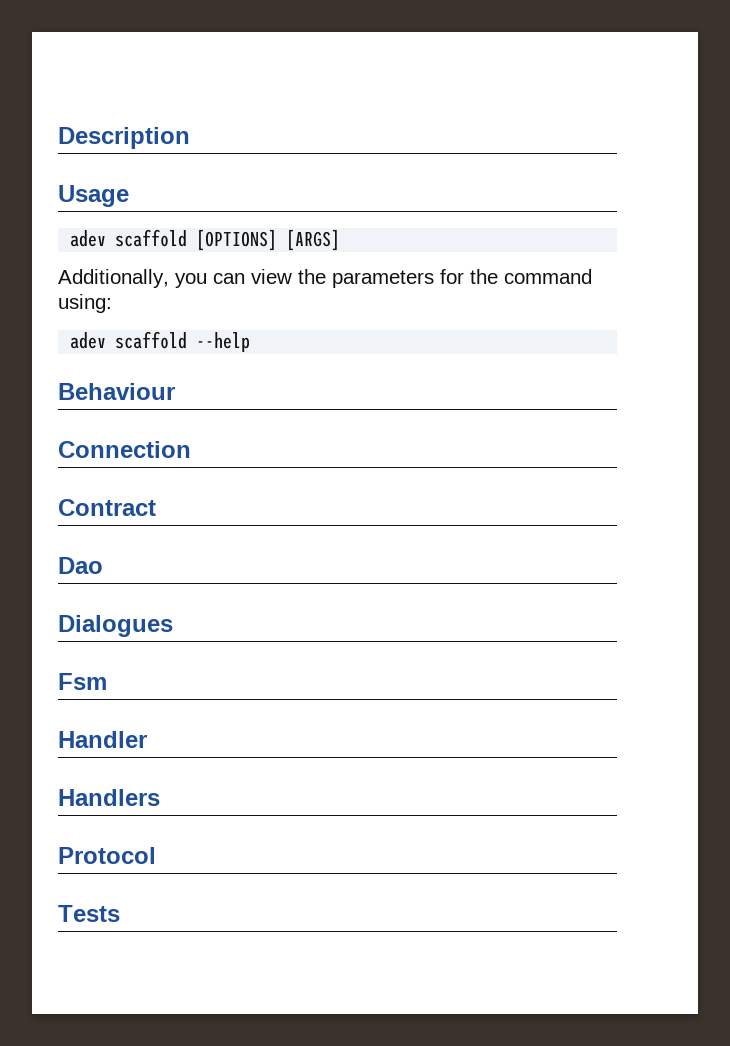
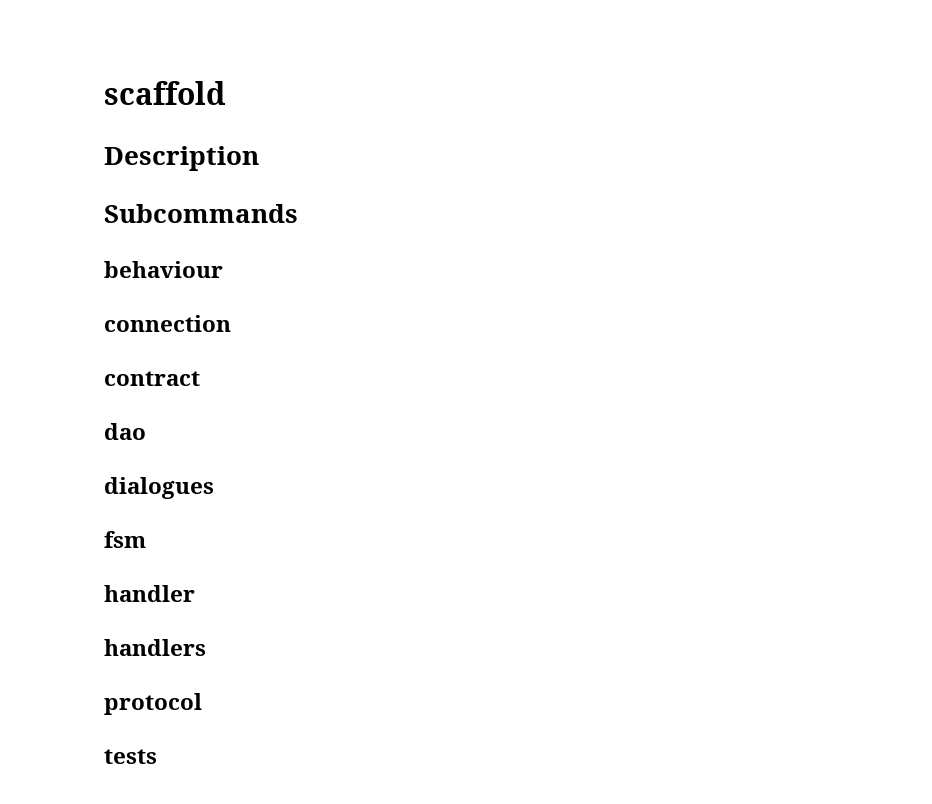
(58, 138) none -> [104,81,226,105] scaffold //
[58,185,129,207] [70,229,341,251] [58,269,592,288] [58,294,112,313] [70,331,251,352] [58,383,175,400] [58,441,191,458] [58,499,156,516] [58,557,103,574] [58,615,173,637] [58,673,107,690] [58,731,147,748] [58,789,160,806] [58,847,156,864] [58,905,120,922] Usage // adev scaffold [OPTIONS] [ARGS] // Additionally, you can view the parameters for the command using: // adev scaffold --help // Behaviour // Connection // Contract // Dao // Dialogues // Fsm // Handler // Handlers // Protocol // Tests -> [104,204,298,223] [104,261,223,278] [104,315,231,332] [104,371,200,386] [104,423,146,440] [104,477,214,499] [104,531,146,548] [104,585,195,602] [104,639,206,656] [104,693,202,715] [104,749,157,764] Subcommands // behaviour // connection // contract // dao // dialogues // fsm // handler // handlers // protocol // tests

